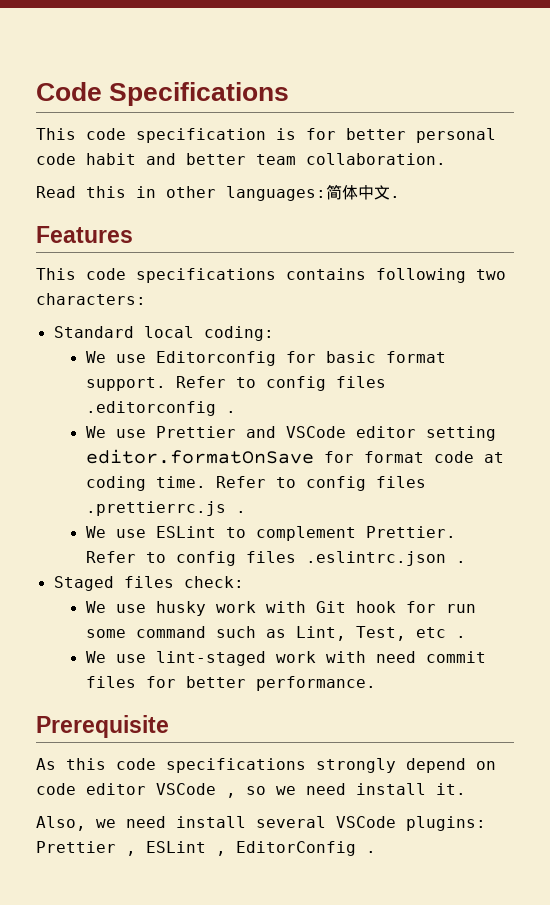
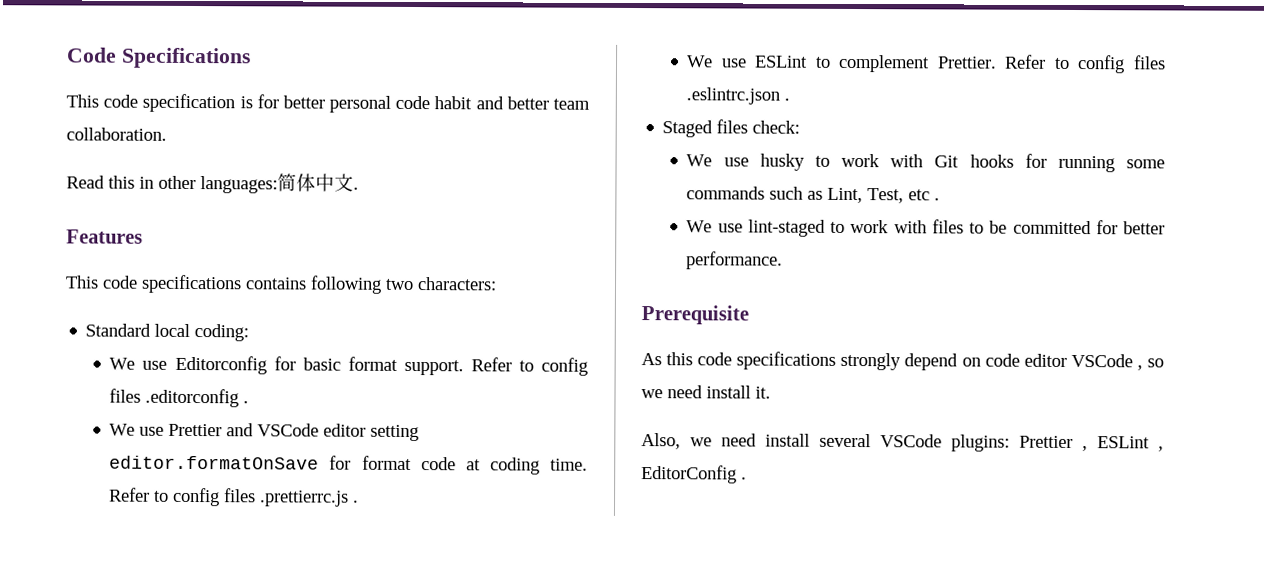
(206, 608) none -> [814,155,830,167] to
[355,601,476,613] [85,626,206,638] hook for run some command -> [969,153,1165,173] [686,186,766,200] hooks for running some commands
[275,651,486,663] [85,676,136,688] work with need commit files -> [830,219,1092,235] to work with files to be committed

